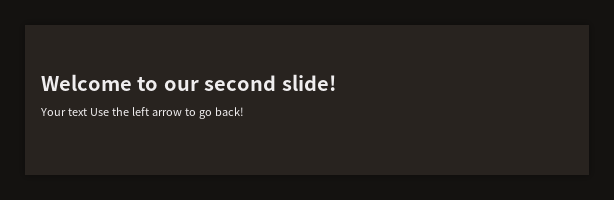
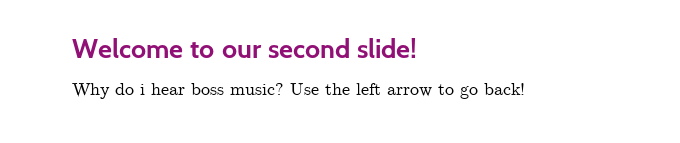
[40,108,87,116] Your text -> [72,83,284,99] Why do i hear boss music?

